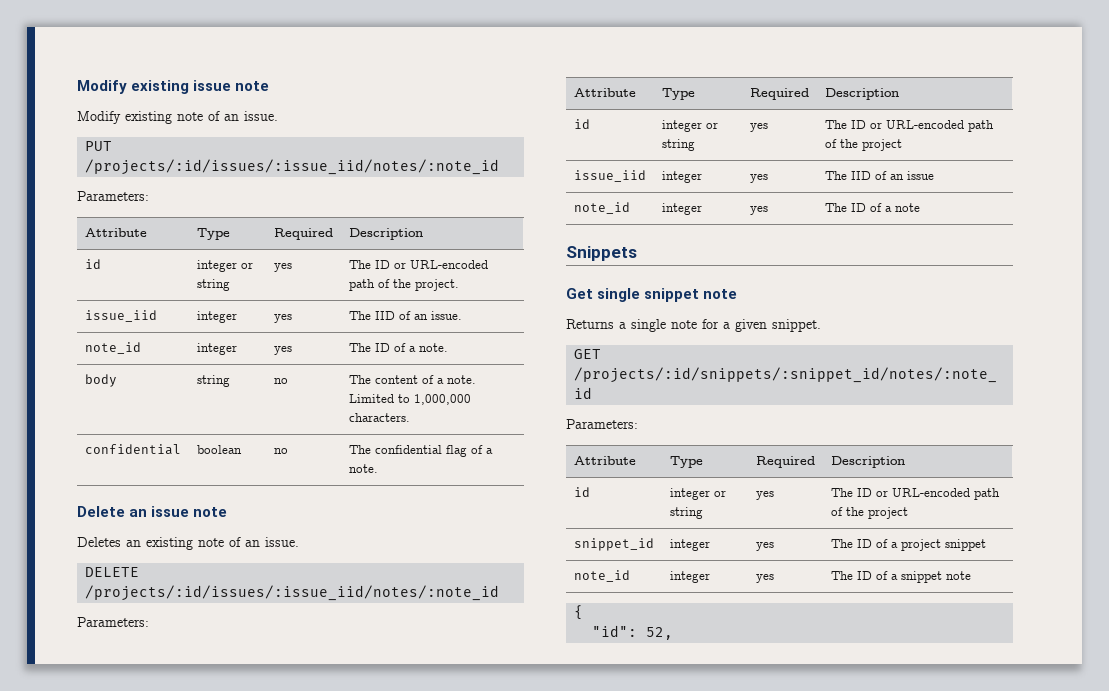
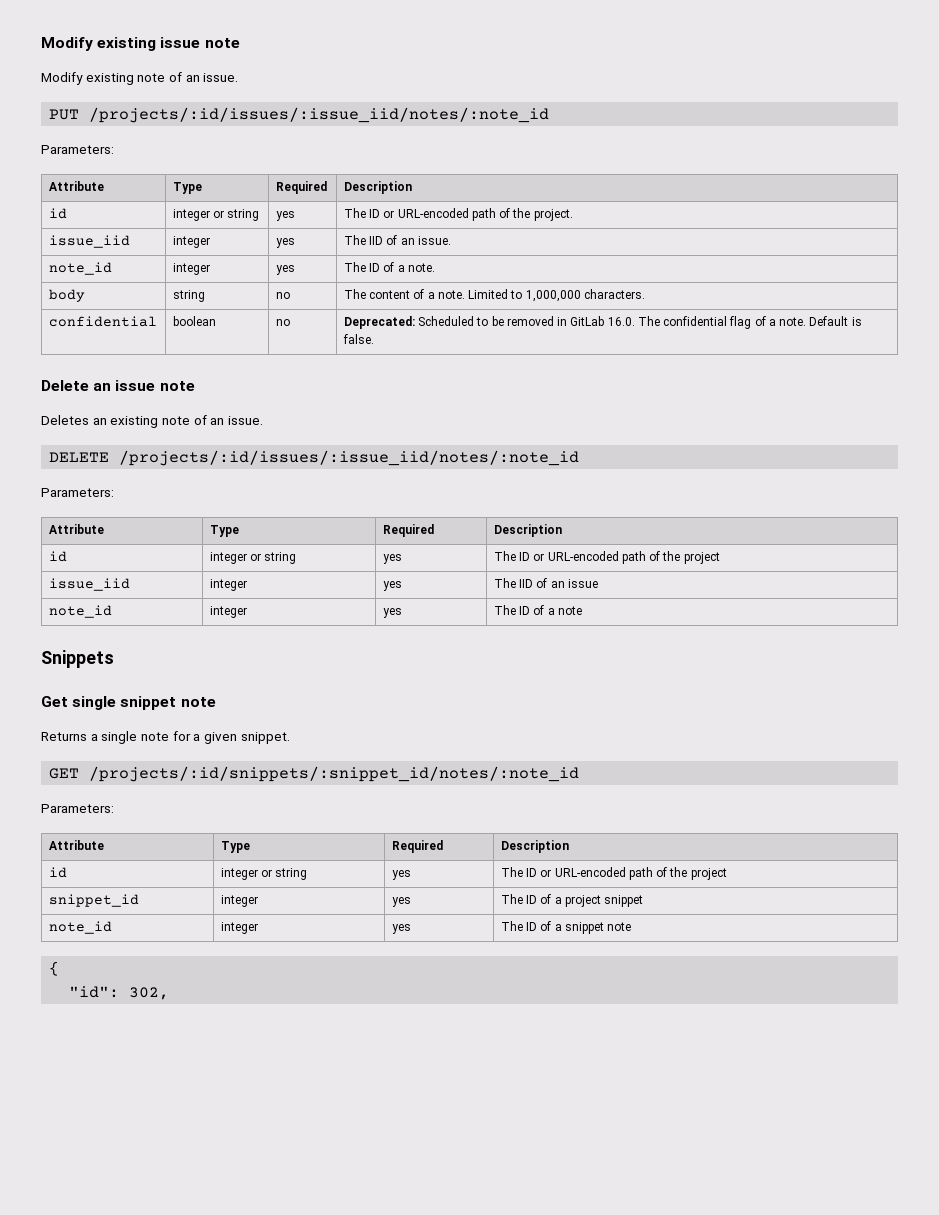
(288, 451) none -> [343,316,635,329] Deprecated: Scheduled to be removed in GitLab 16.0.
(378, 468) none -> [809,316,862,326] [342,334,374,344] Default is false.
[646,627,674,640] 52, -> [129,987,170,1000] 302,

